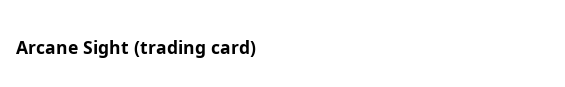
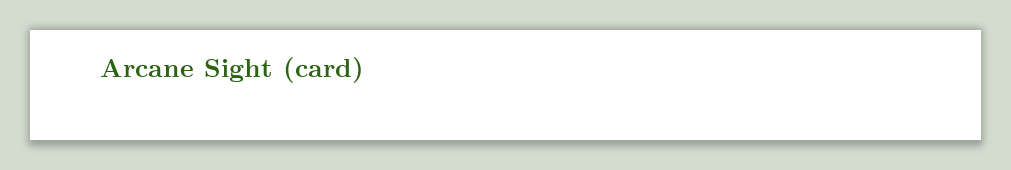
[134,40,256,58] (trading card) -> [283,57,364,83] (card)

